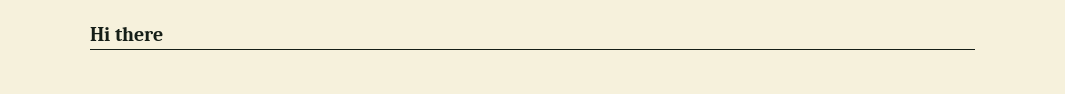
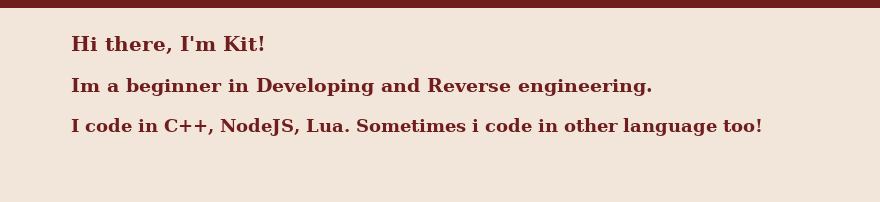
[115,26,164,41] there -> [105,36,266,54] [71,78,653,96] [71,118,763,136] there, I'm Kit! // Im a beginner in Developing and Reverse engineering. // I code in C++, NodeJS, Lua. Sometimes i code in other language too!

